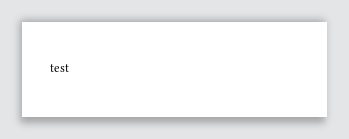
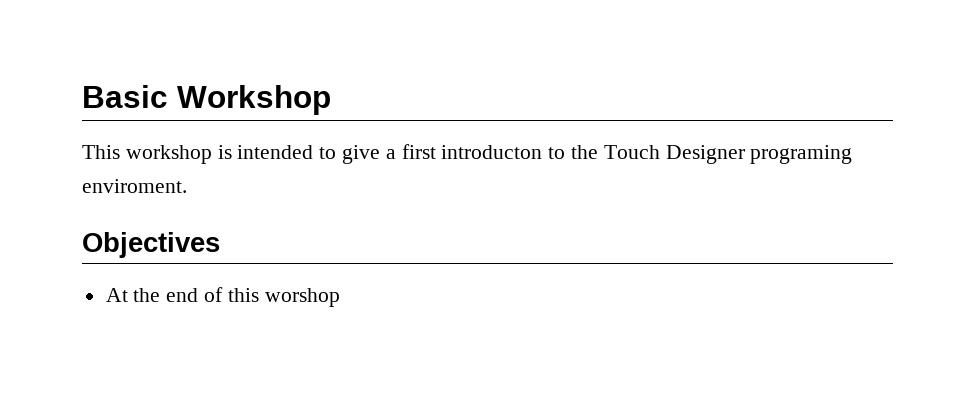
[50,64,69,72] test -> [82,85,331,115] [82,144,853,164] [82,179,187,193] [82,232,220,258] [105,287,340,307] Basic Workshop // This workshop is intended to give a first introducton to the Touch Designer programing enviroment. // Objectives // At the end of this worshop

